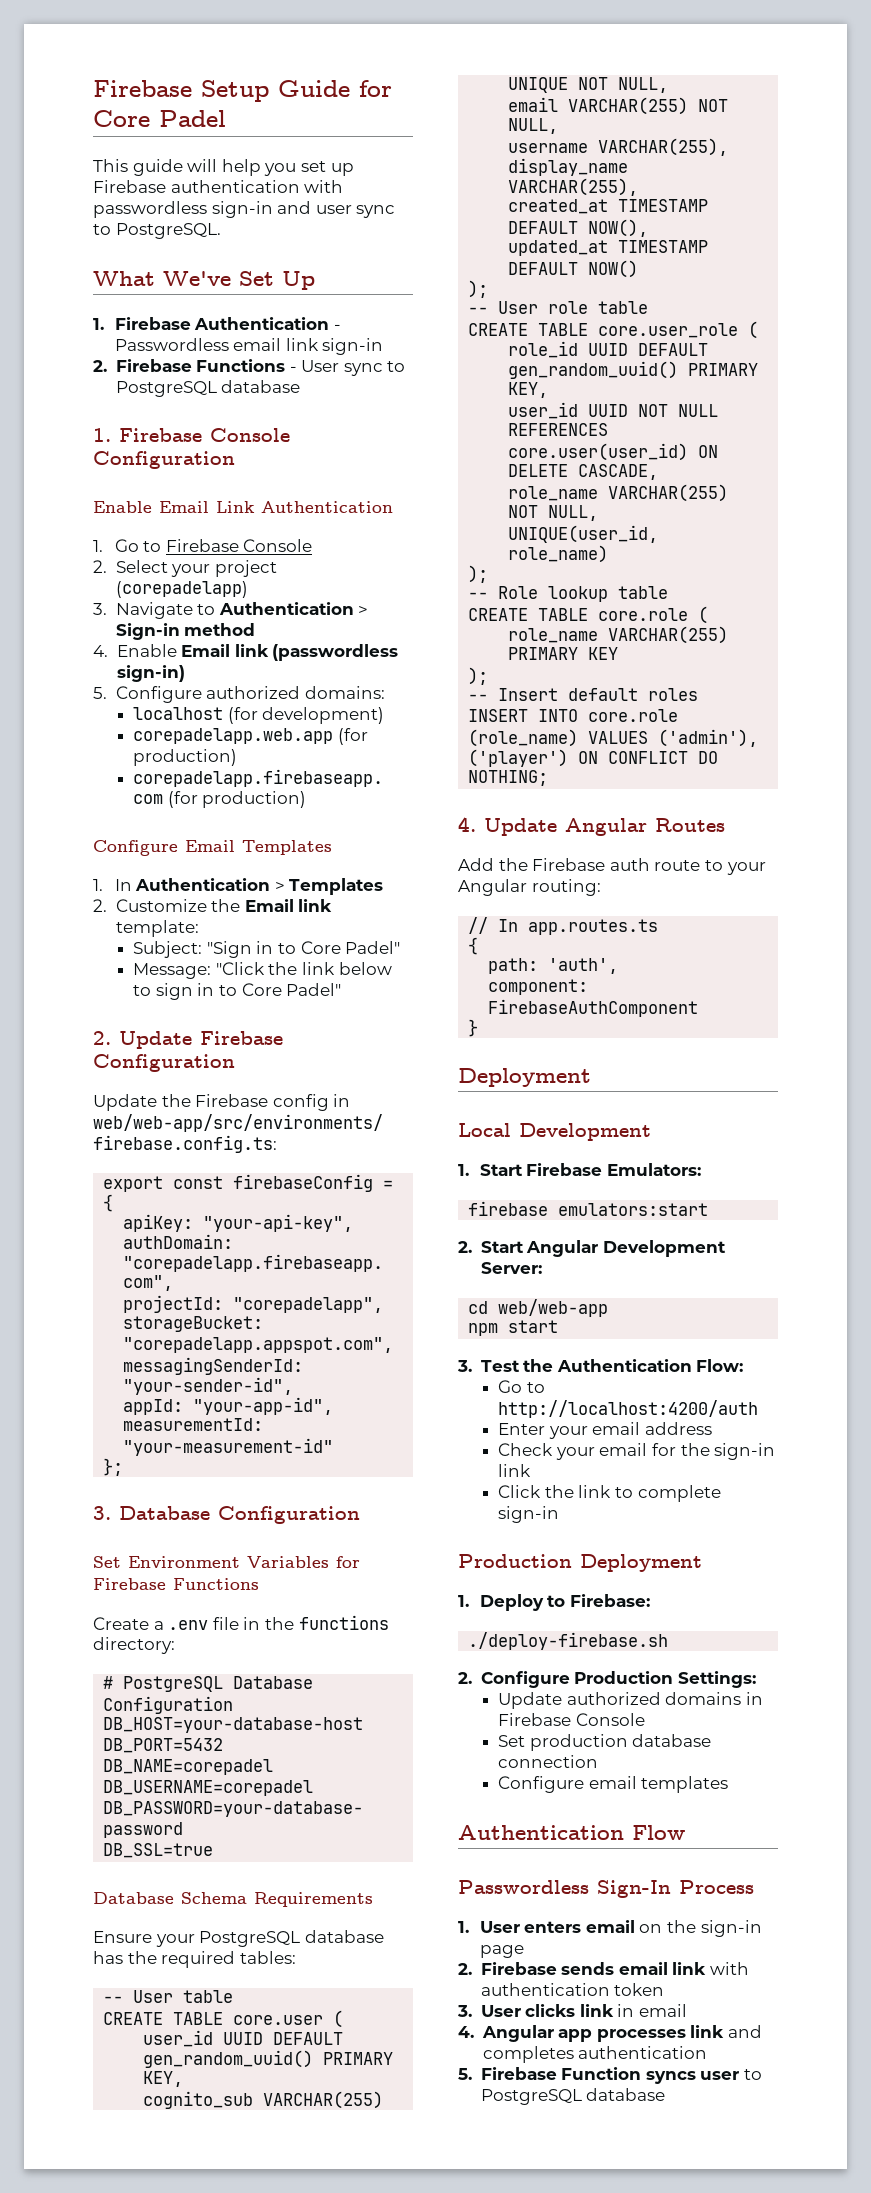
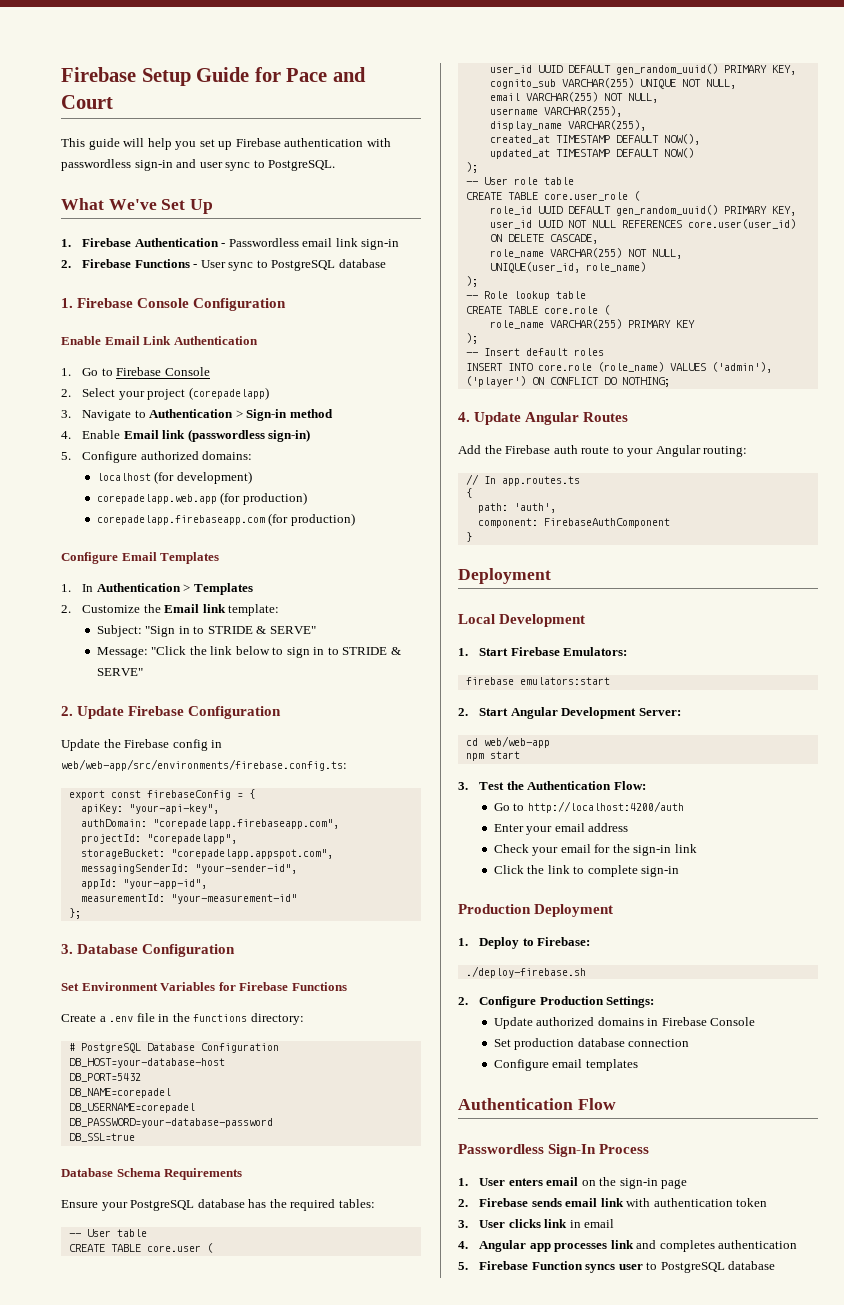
[93,110,226,127] Core Padel -> [286,67,366,82] [61,95,113,109] Pace and Court
[300,941,401,954] Core Padel" -> [207,626,316,634] STRIDE & SERVE"
[241,983,342,996] Core Padel" -> [342,647,401,655] [96,668,143,676] STRIDE & SERVE"

